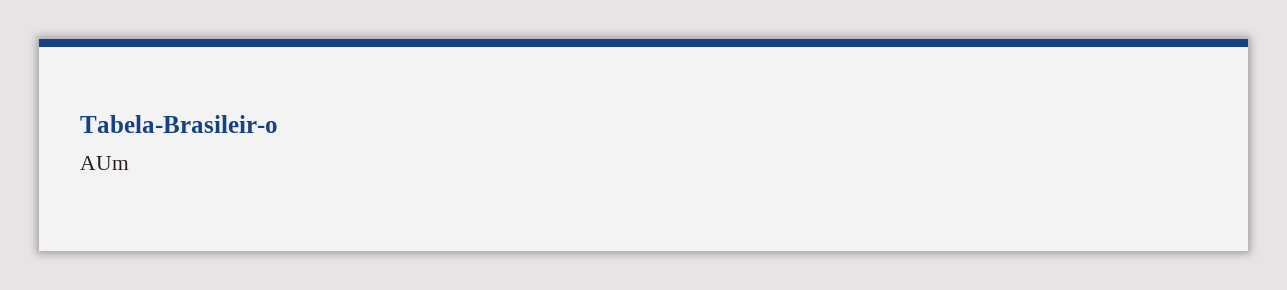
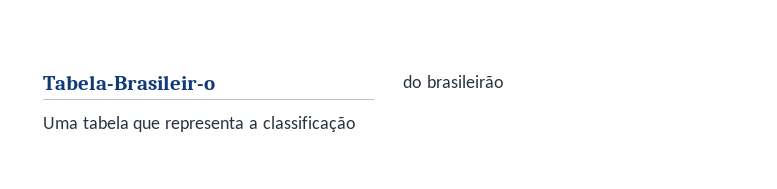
[80,156,129,170] AUm -> [43,116,356,132] [403,75,504,88] Uma tabela que representa a classificação do brasileirão

